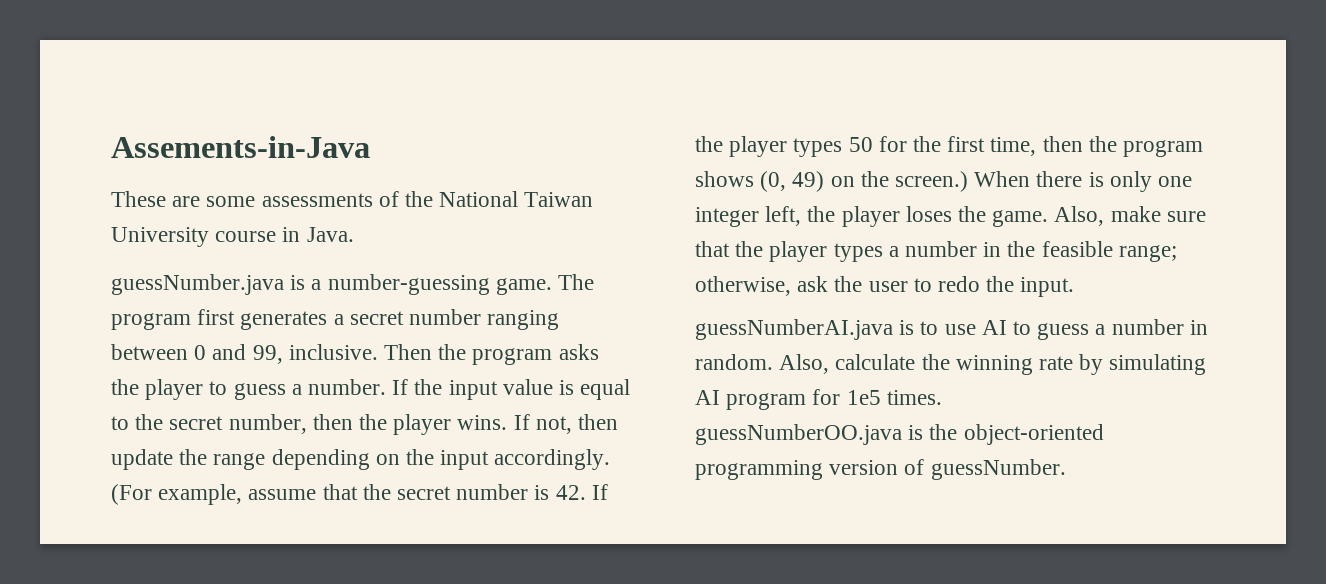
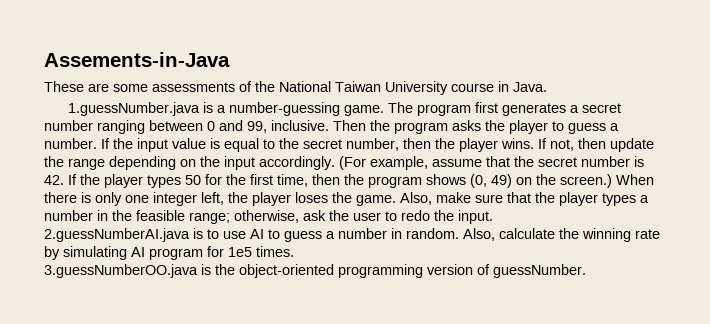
[111,274,284,295] guessNumber.java -> [67,102,200,116] 1.guessNumber.java
[695,319,893,340] guessNumberAI.java -> [44,228,190,242] 2.guessNumberAI.java
[695,424,902,445] guessNumberOO.java -> [44,264,198,278] 3.guessNumberOO.java

